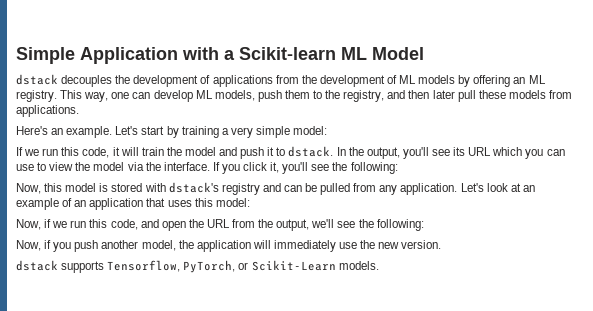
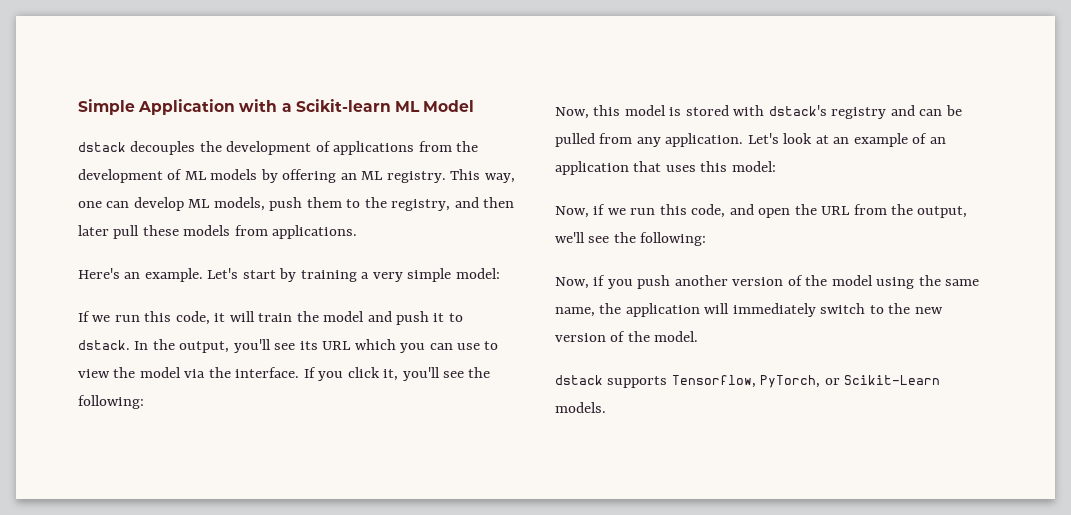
[141,240,442,252] model, the application will immediately use the new version. -> [732,275,980,289] [555,303,943,317] [555,331,699,342] version of the model using the same name, the application will immediately switch to the new version of the model.

